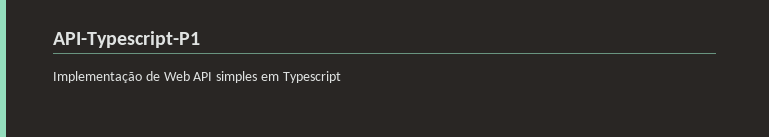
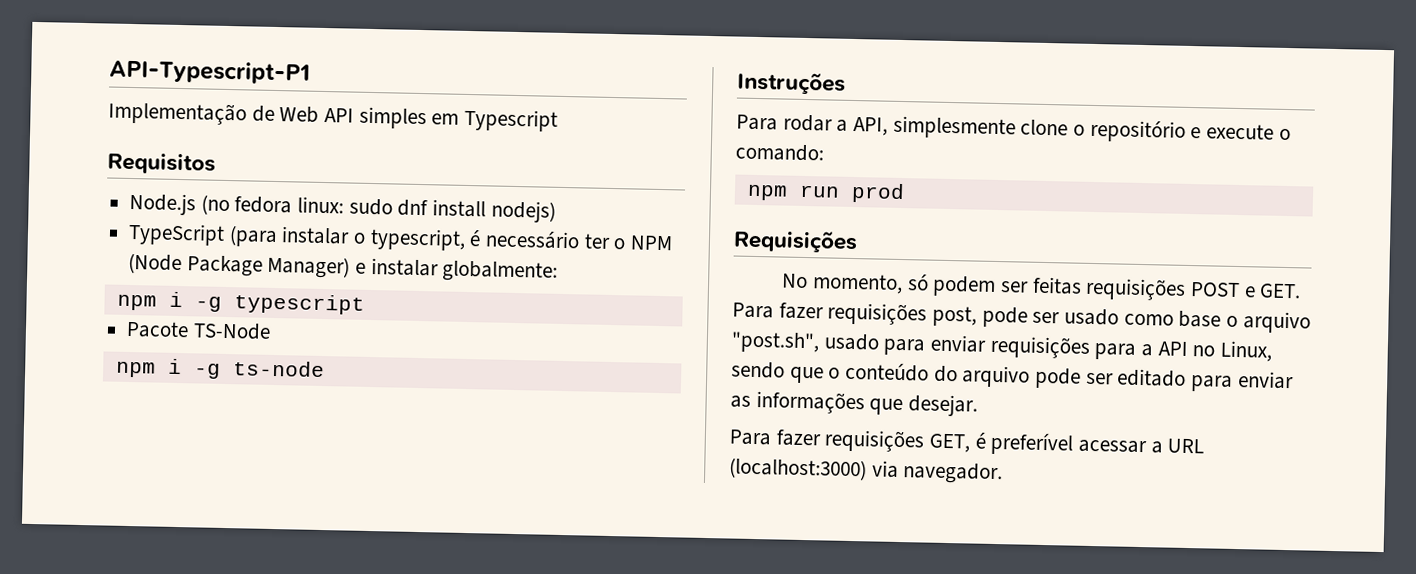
(341, 77) none -> [107,152,216,175] [129,192,556,223] [128,222,674,251] [128,252,559,283] [116,291,365,315] [126,320,271,340] [115,358,325,379] [737,71,846,95] [736,114,1291,143] [735,143,824,162] [746,182,905,204] [733,229,858,254] [782,273,1302,301] [732,302,1311,334] [731,331,1273,362] [731,361,1294,392] [730,391,979,417] [729,429,1205,456] [729,457,1004,485] // Requisitos // Node.js (no fedora linux: sudo dnf install nodejs) // TypeScript (para instalar o typescript, é necessário ter o NPM (Node Package Manager) e instalar globalmente: // npm i -g typescript // Pacote TS-Node // npm i -g ts-node // Instruções // Para rodar a API, simplesmente clone o repositório e execute o comando: // npm run prod // Requisições // No momento, só podem ser feitas requisições POST e GET. Para fazer requisições post, pode ser usado como base o arquivo "post.sh", usado para enviar requisições para a API no Linux, sendo que o conteúdo do arquivo pode ser editado para enviar as informações que desejar. // Para fazer requisições GET, é preferível acessar a URL (localhost:3000) via navegador.

